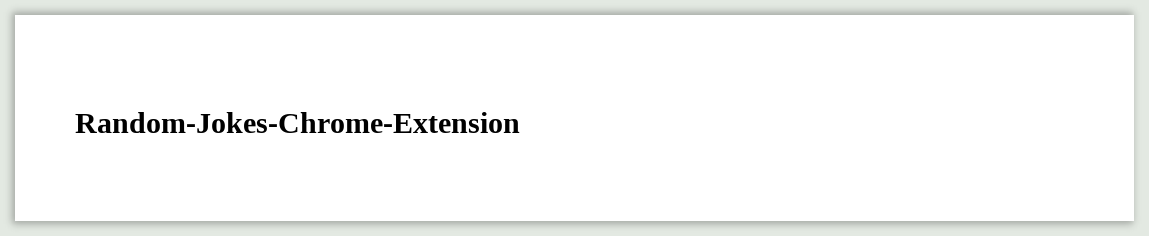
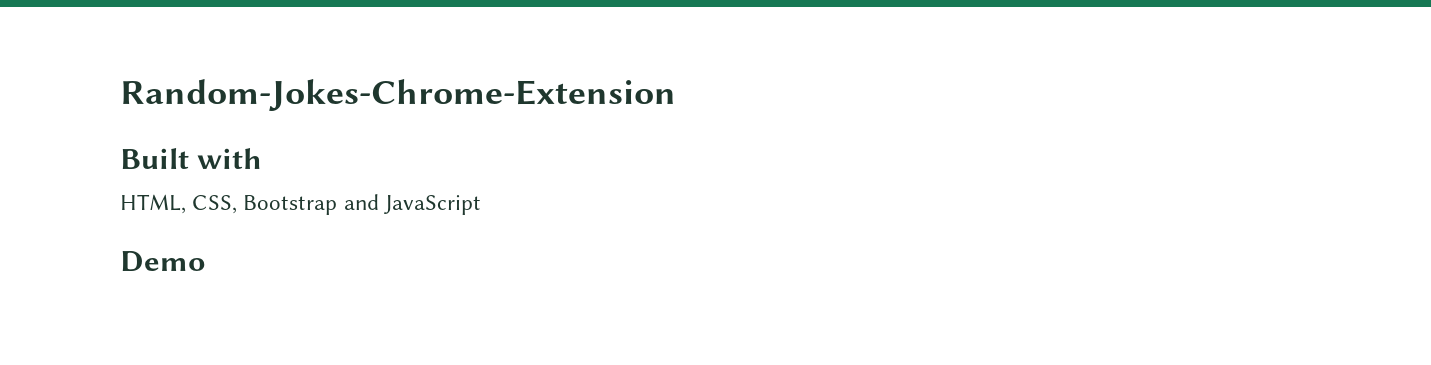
(520, 122) none -> [120,148,263,169] [120,194,481,215] [120,251,206,272] // Built with // HTML, CSS, Bootstrap and JavaScript // Demo

